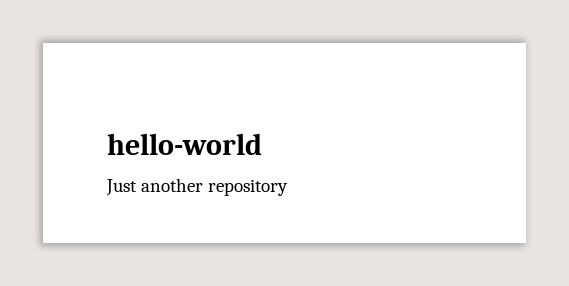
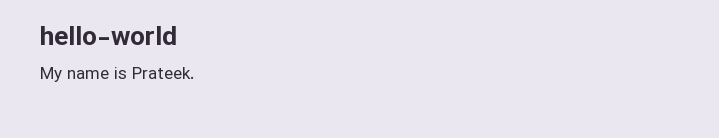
[106,178,289,196] Just another repository -> [40,67,194,82] My name is Prateek.

